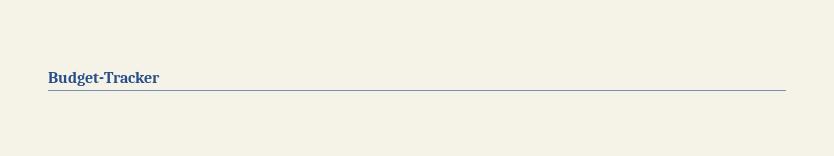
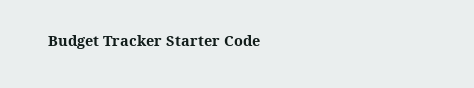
[48,71,160,86] Budget-Tracker -> [48,35,260,49] Budget Tracker Starter Code

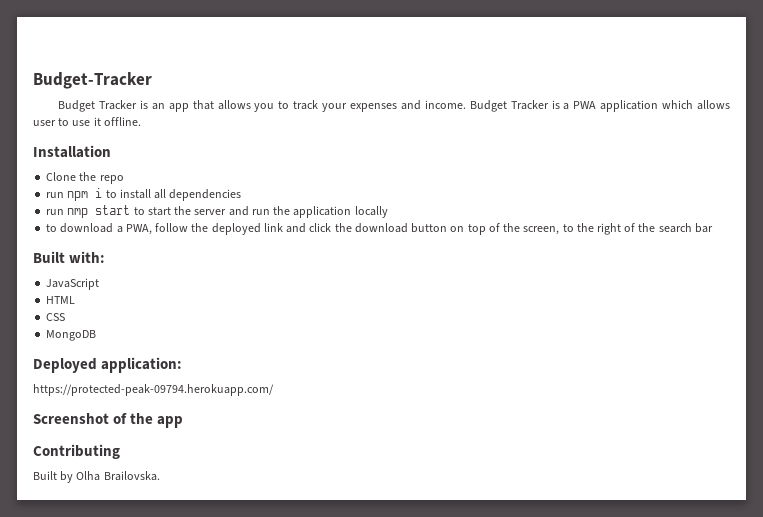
[48,35,260,49] Budget Tracker Starter Code -> [33,72,152,89] [58,100,730,112] [33,117,141,126] [33,145,111,158] [46,172,124,184] [46,188,242,201] [46,205,388,218] [46,223,713,235] [33,251,106,263] [46,278,100,290] [46,296,76,304] [46,313,66,321] [46,330,97,341] [33,357,183,373] [33,384,274,396] [33,413,184,428] [33,444,120,459] [33,471,160,483] Budget-Tracker // Budget Tracker is an app that allows you to track your expenses and income. Budget Tracker is a PWA application which allows user to use it offline. // Installation // Clone the repo // run npm i to install all dependencies // run nmp start to start the server and run the application locally // to download a PWA, follow the deployed link and click the download button on top of the screen, to the right of the search bar // Built with: // JavaScript // HTML // CSS // MongoDB // Deployed application: // https://protected-peak-09794.herokuapp.com/ // Screenshot of the app // Contributing // Built by Olha Brailovska.

